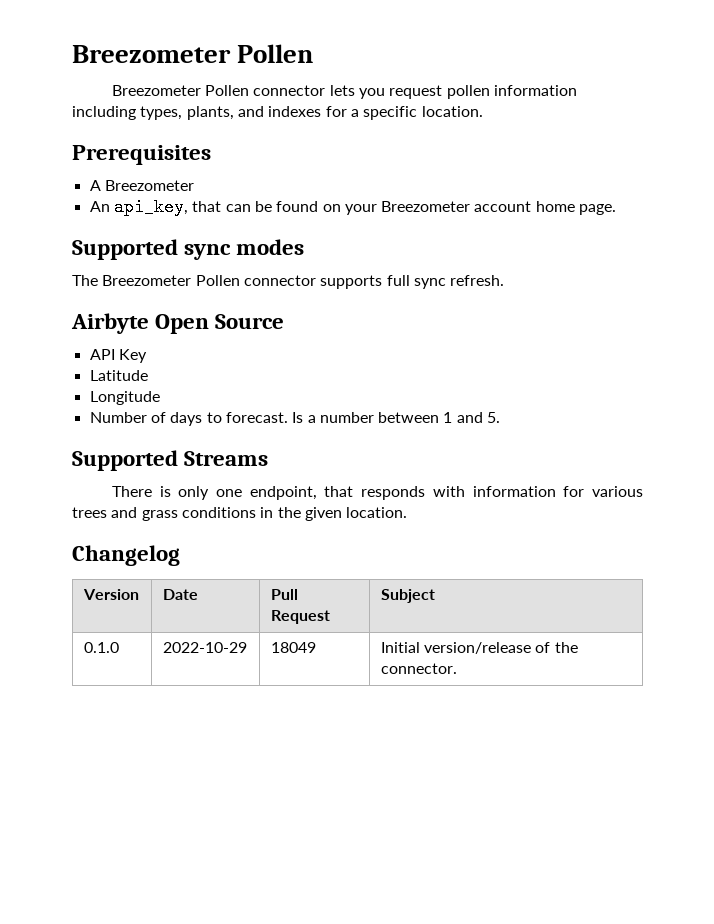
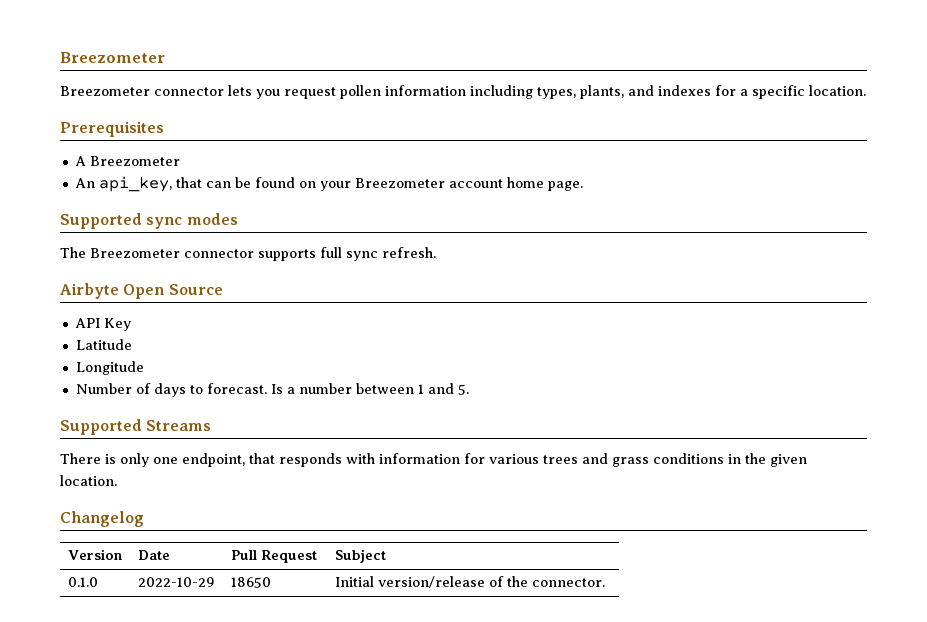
[72,44,314,63] [111,85,250,96] Breezometer Pollen // Breezometer Pollen -> [60,52,165,63] [60,86,150,96] Breezometer // Breezometer
[195,275,240,286] Pollen -> (180, 253) none
[270,642,316,653] 18049 -> [230,577,271,588] 18650

